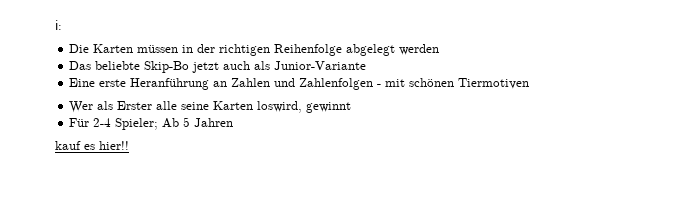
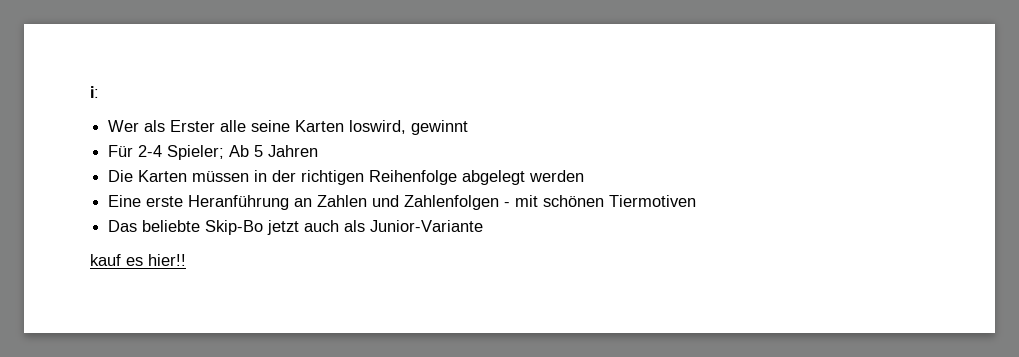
[69,44,440,56] [69,61,367,73] [69,78,530,90] // Die Karten müssen in der richtigen Reihenfolge abgelegt werden // Das beliebte Skip-Bo jetzt auch als Junior-Variante // Eine erste Heranführung an Zahlen und Zahlenfolgen - mit schönen Tiermotiven -> (99, 92) none
(234, 122) none -> [108,170,585,185] [108,195,697,210] [108,220,484,235] // Die Karten müssen in der richtigen Reihenfolge abgelegt werden // Eine erste Heranführung an Zahlen und Zahlenfolgen - mit schönen Tiermotiven // Das beliebte Skip-Bo jetzt auch als Junior-Variante

